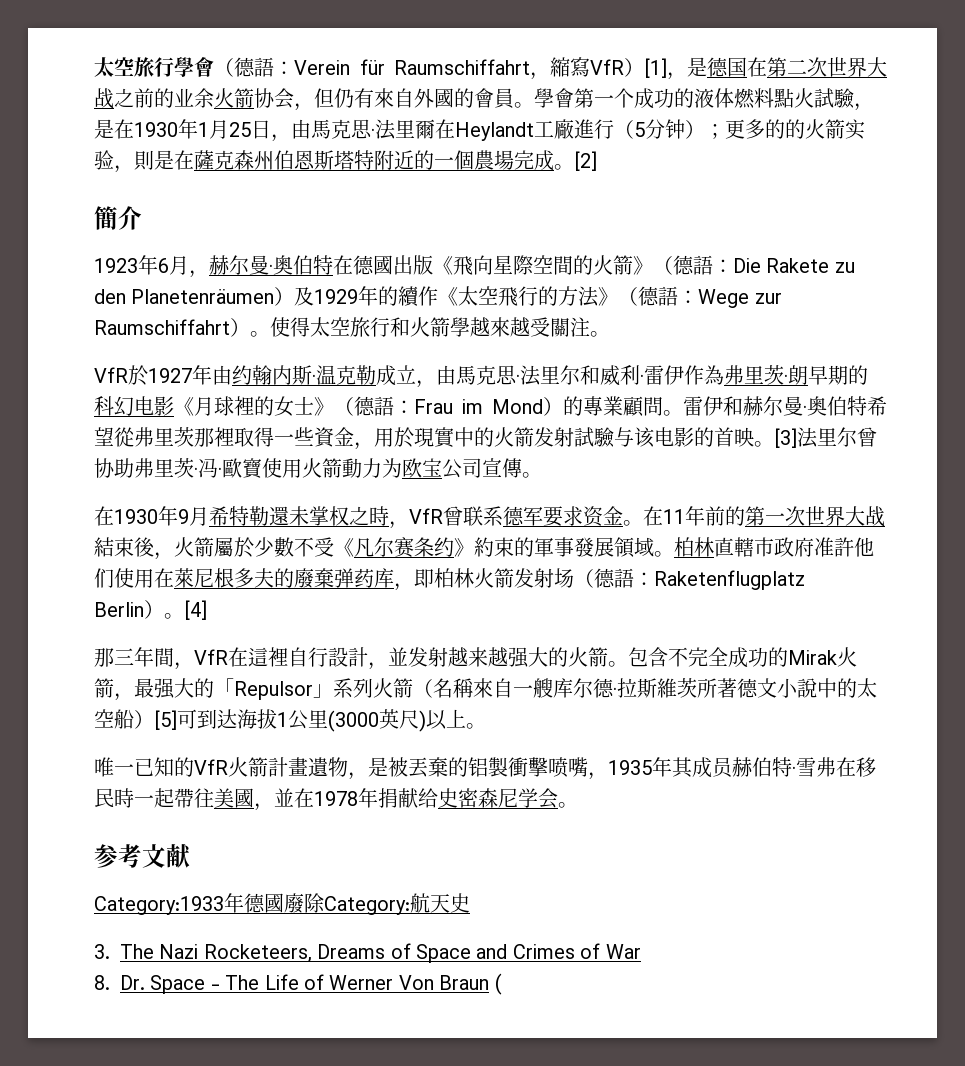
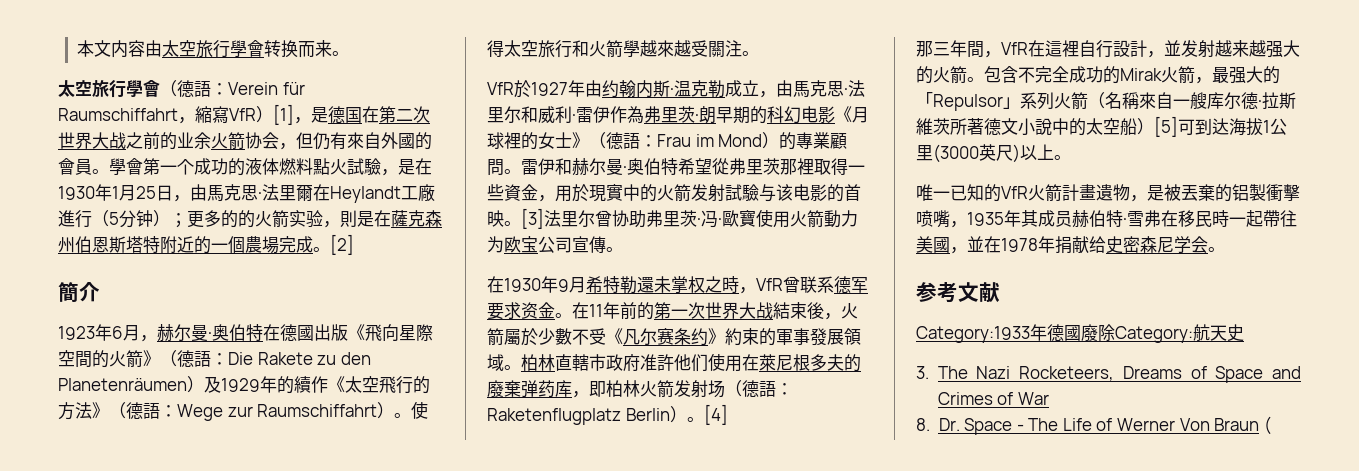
(94, 67) none -> [77,40,350,58] 本文内容由太空旅行學會转换而来。 //

